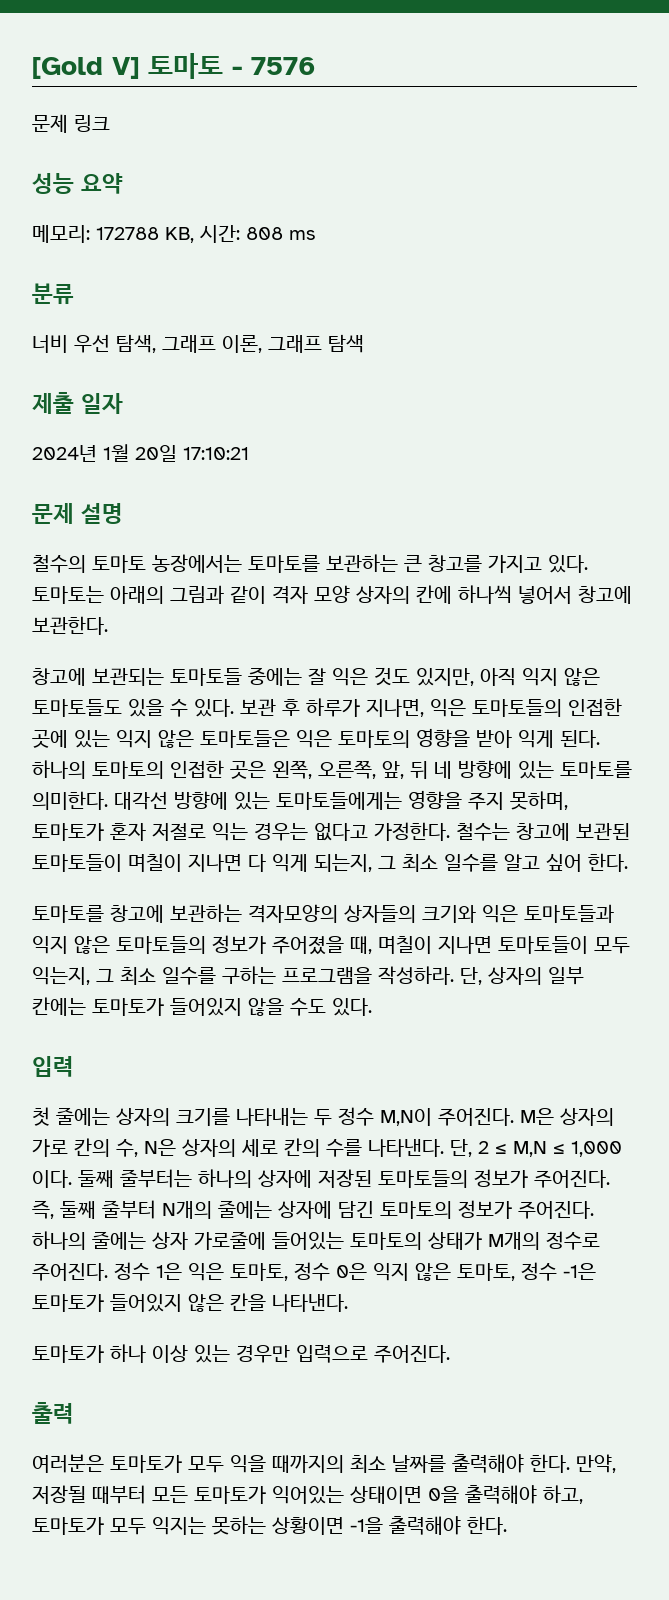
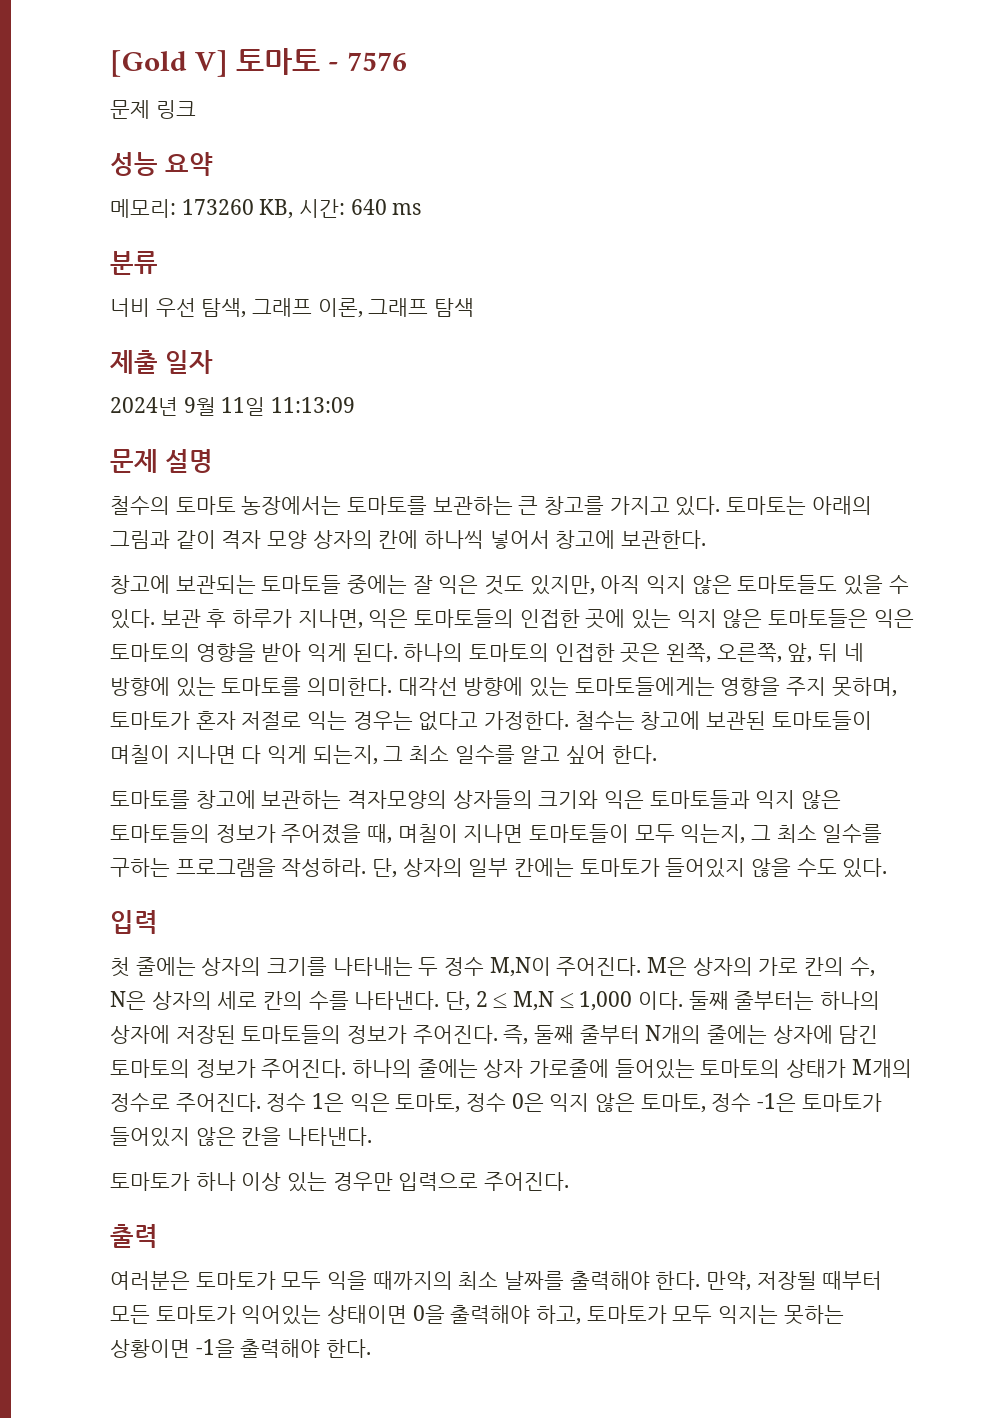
[96,227,159,240] 172788 -> [181,199,254,215] 173260
[246,227,283,240] 808 -> [350,199,387,215] 640
[103,444,249,462] 1월 20일 17:10:21 -> [183,397,356,416] 9월 11일 11:13:09

